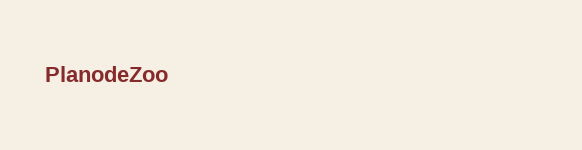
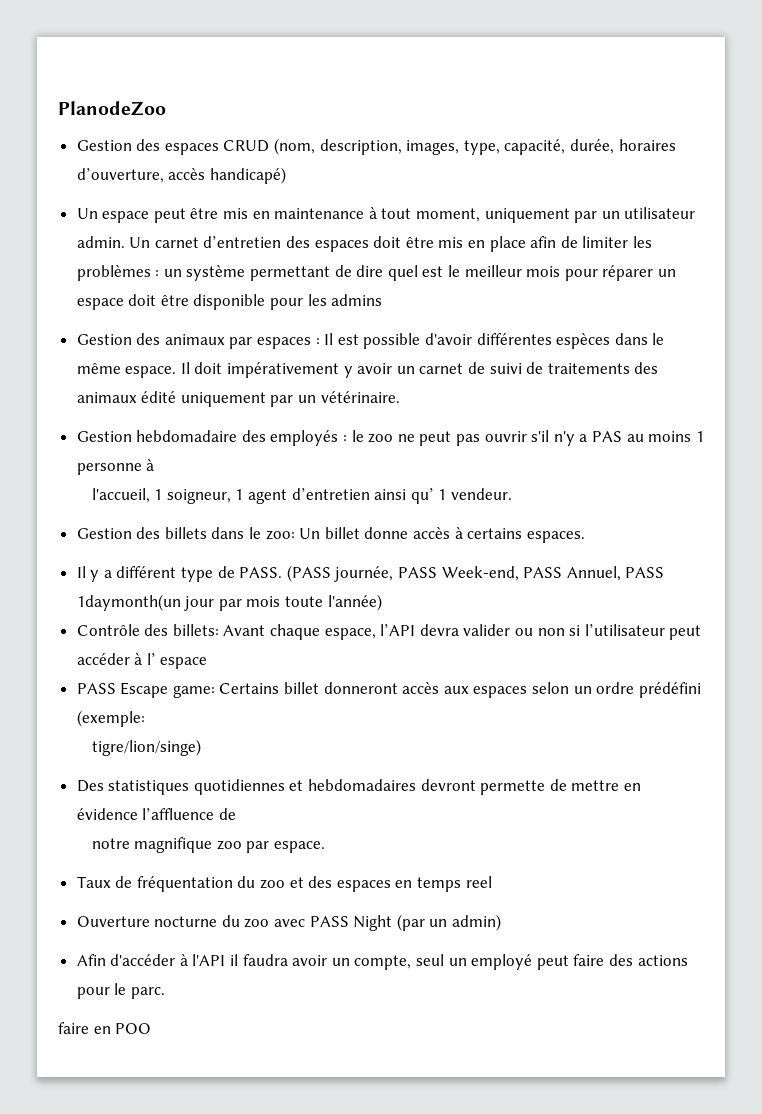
(168, 74) none -> [76,138,676,155] [76,167,286,184] [76,207,696,223] [76,236,652,252] [76,265,676,281] [76,294,383,310] [76,333,665,349] [76,362,659,378] [76,391,400,407] [76,430,704,446] [76,459,155,475] [91,488,512,504] [76,527,585,543] [76,565,665,582] [76,594,382,611] [76,624,702,640] [76,653,208,669] [76,682,701,698] [76,710,145,727] [91,739,201,756] [76,779,642,795] [76,808,236,820] [91,837,326,853] [76,876,492,892] [76,914,502,931] [76,954,688,970] [76,983,165,999] [58,1022,152,1034] // Gestion des espaces CRUD (nom, description, images, type, capacité, durée, horaires d’ouverture, accès handicapé) // Un espace peut être mis en maintenance à tout moment, uniquement par un utilisateur admin. Un carnet d’entretien des espaces doit être mis en place afin de limiter les problèmes : un système permettant de dire quel est le meilleur mois pour réparer un espace doit être disponible pour les admins // Gestion des animaux par espaces : Il est possible d'avoir différentes espèces dans le même espace. Il doit impérativement y avoir un carnet de suivi de traitements des animaux édité uniquement par un vétérinaire. // Gestion hebdomadaire des employés : le zoo ne peut pas ouvrir s'il n'y a PAS au moins 1 personne à // l'accueil, 1 soigneur, 1 agent d’entretien ainsi qu’ 1 vendeur. // Gestion des billets dans le zoo: Un billet donne accès à certains espaces. // Il y a différent type de PASS. (PASS journée, PASS Week-end, PASS Annuel, PASS 1daymonth(un jour par mois toute l'année) // Contrôle des billets: Avant chaque espace, l’API devra valider ou non si l’utilisateur peut accéder à l’ espace // PASS Escape game: Certains billet donneront accès aux espaces selon un ordre prédéfini (exemple: // tigre/lion/singe) // Des statistiques quotidiennes et hebdomadaires devront permette de mettre en évidence l’affluence de // notre magnifique zoo par espace. // Taux de fréquentation du zoo et des espaces en temps reel // Ouverture nocturne du zoo avec PASS Night (par un admin) // Afin d'accéder à l'API il faudra avoir un compte, seul un employé peut faire des actions pour le parc. // faire en POO

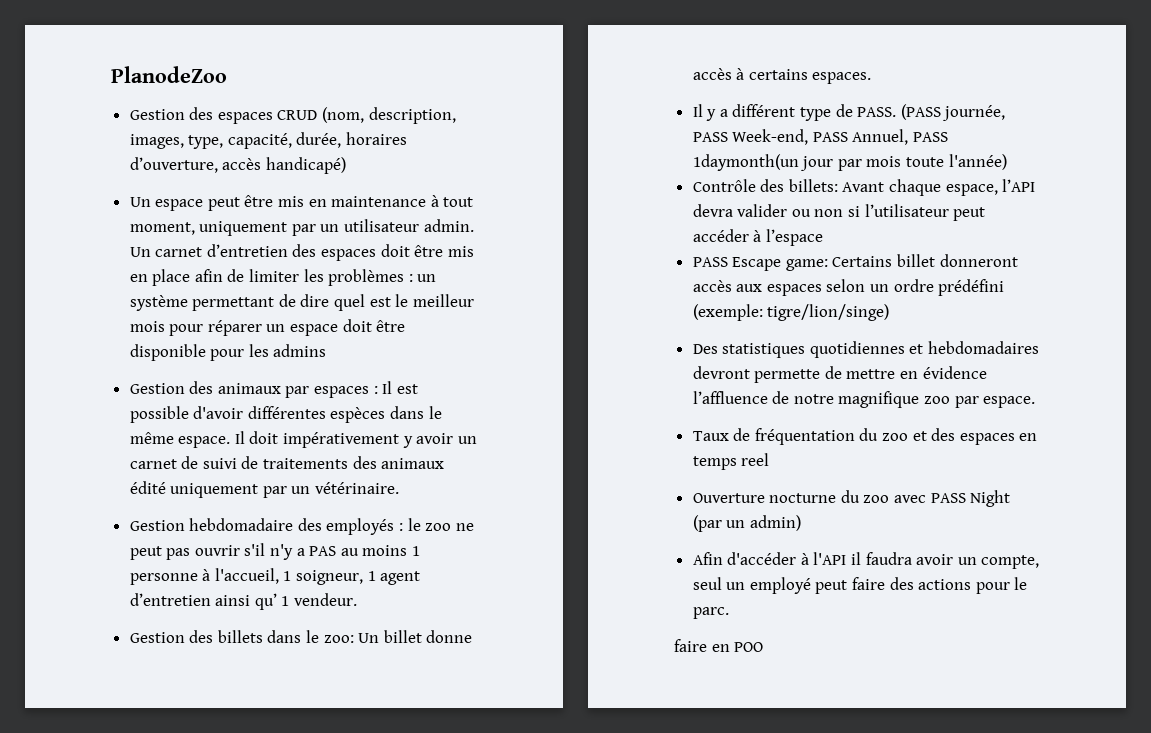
(155, 465) // -> (211, 575) none
[146,653,208,669] l’ espace -> [765,229,823,246] l’espace
(145, 718) // -> (763, 312) none
(236, 814) // -> (790, 397) none

